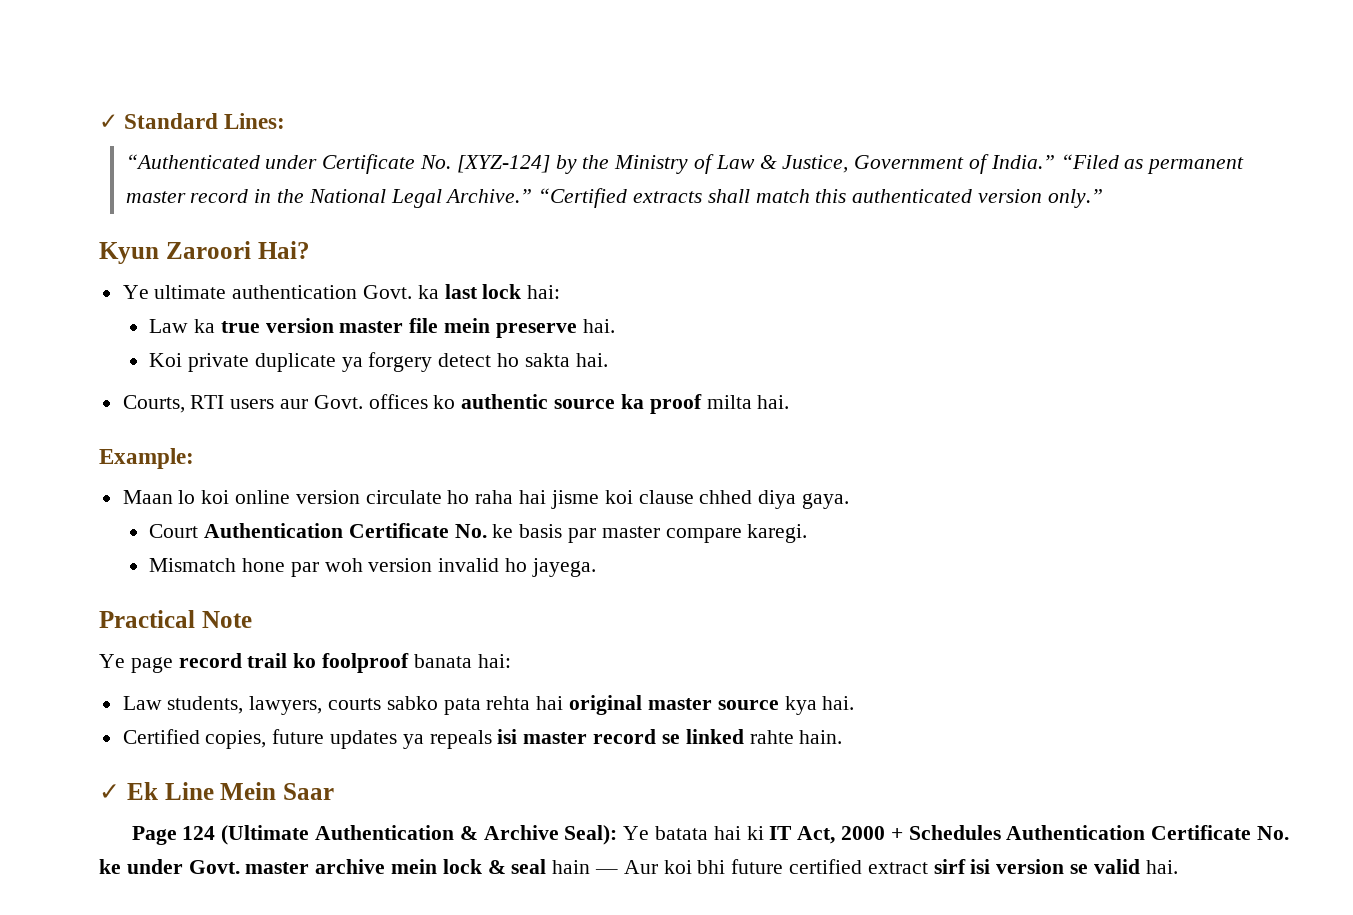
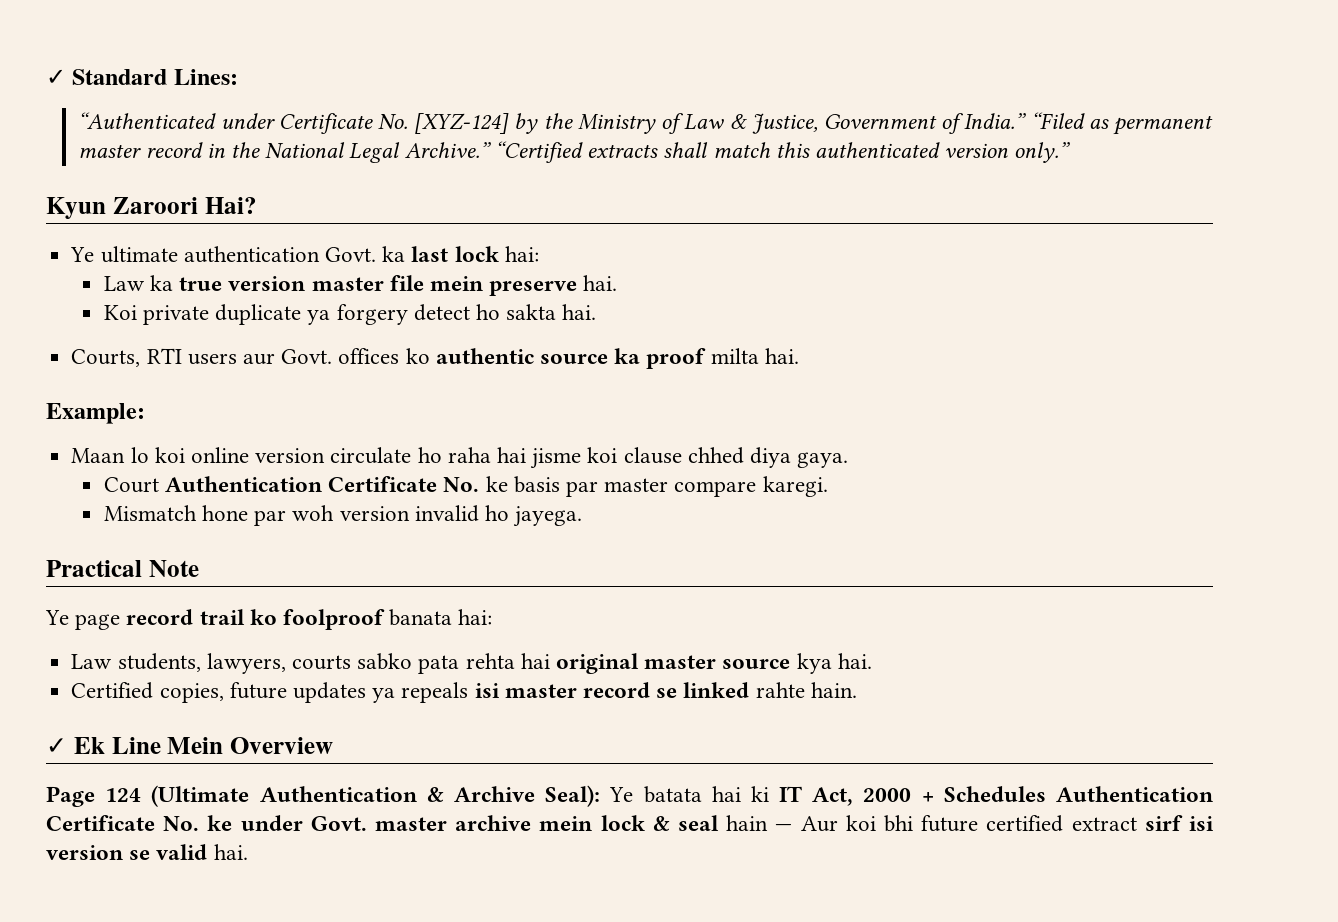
[283,783,334,800] Saar -> [230,737,333,754] Overview

